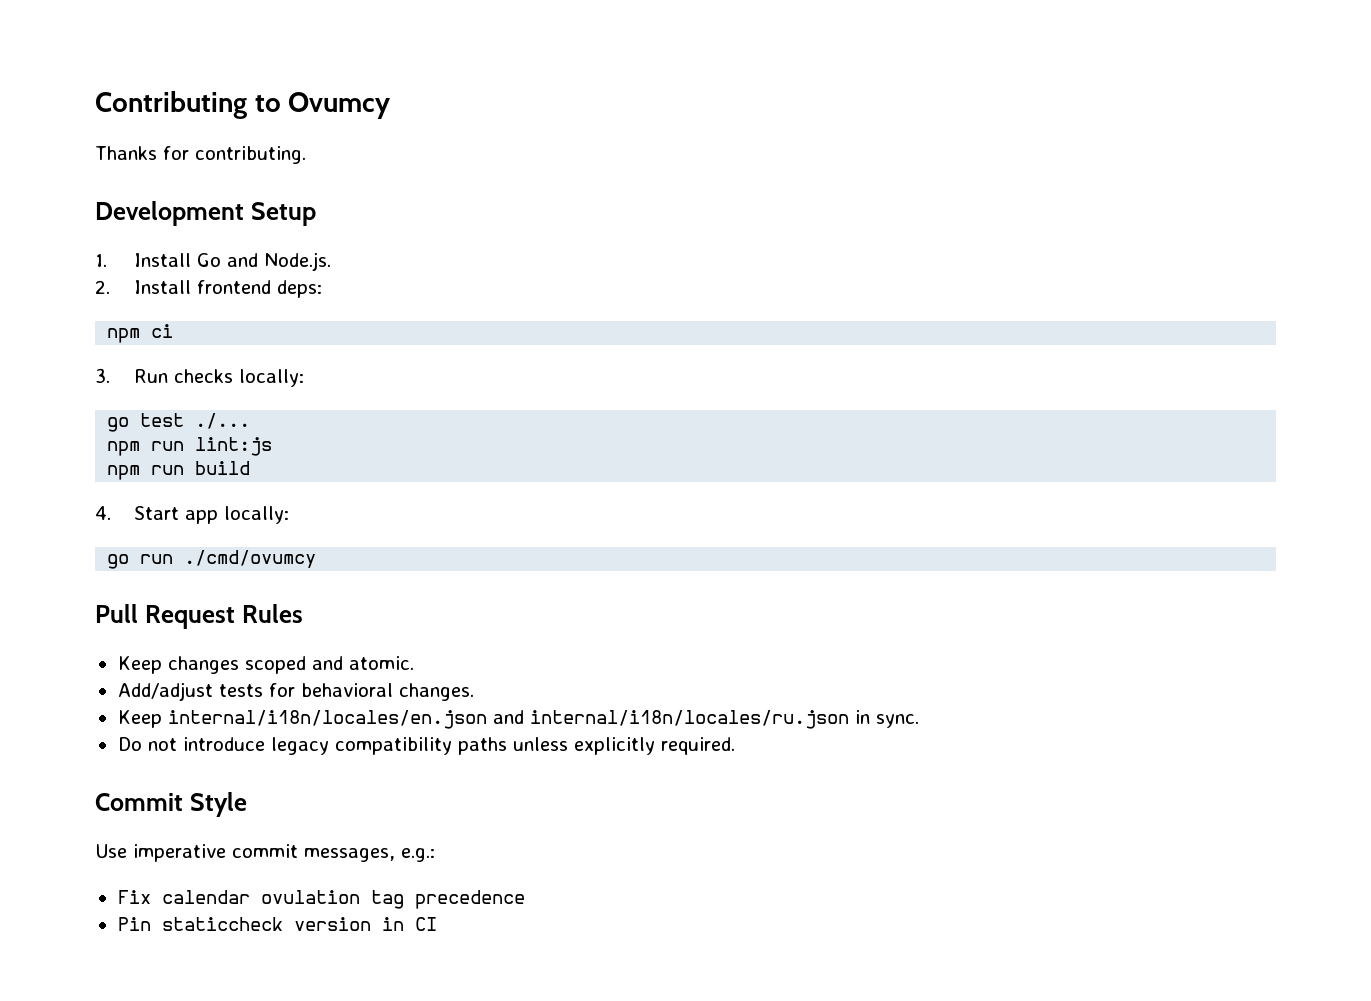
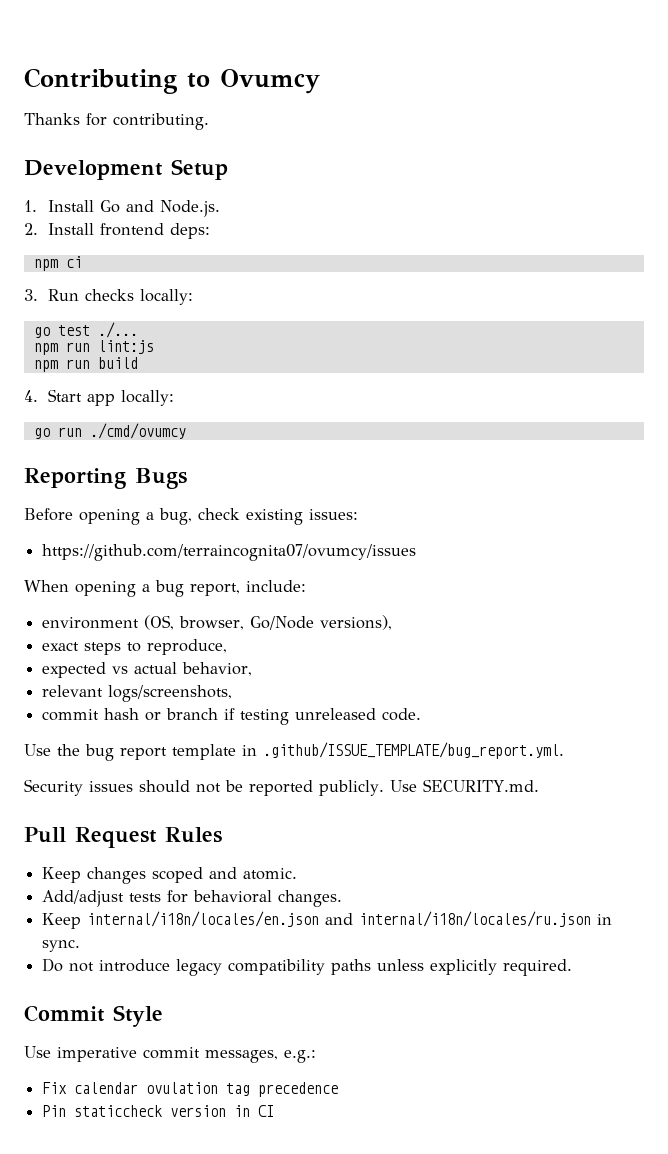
(317, 559) none -> [24,468,187,489] [24,508,358,525] [42,544,417,561] [24,580,306,597] [42,615,393,630] [42,639,228,655] [42,662,253,678] [42,685,233,702] [42,708,422,725] [24,742,564,761] [24,779,539,796] // Reporting Bugs // Before opening a bug, check existing issues: // https://github.com/terraincognita07/ovumcy/issues // When opening a bug report, include: // environment (OS, browser, Go/Node versions), // exact steps to reproduce, // expected vs actual behavior, // relevant logs/screenshots, // commit hash or branch if testing unreleased code. // Use the bug report template in .github/ISSUE_TEMPLATE/bug_report.yml. // Security issues should not be reported publicly. Use SECURITY.md.

